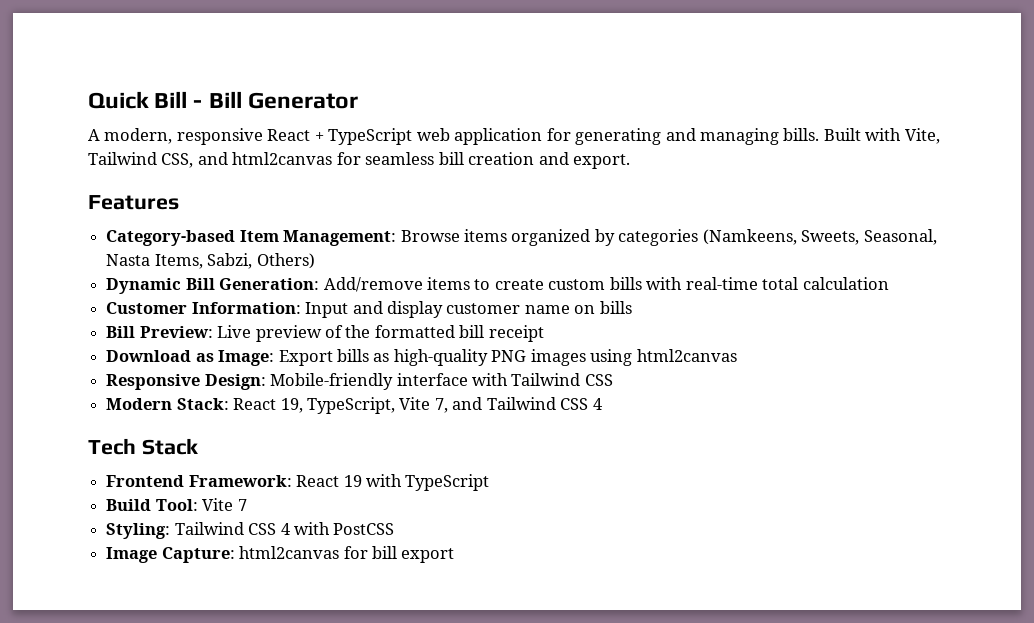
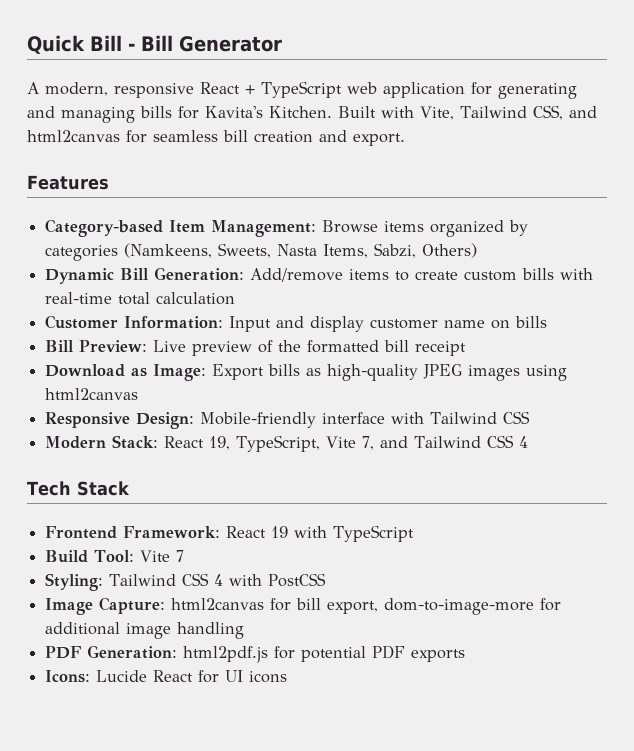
[783,128,820,141] bills. -> [140,106,332,119] bills for Kavita's Kitchen.
[863,229,937,245] Seasonal, -> (272, 250) none
[491,350,527,362] PNG -> [423,364,463,379] JPEG
[401,548,455,563] export -> [327,598,562,615] [45,622,245,639] [45,645,466,663] [45,670,288,683] export, dom-to-image-more for additional image handling // PDF Generation: html2pdf.js for potential PDF exports // Icons: Lucide React for UI icons

